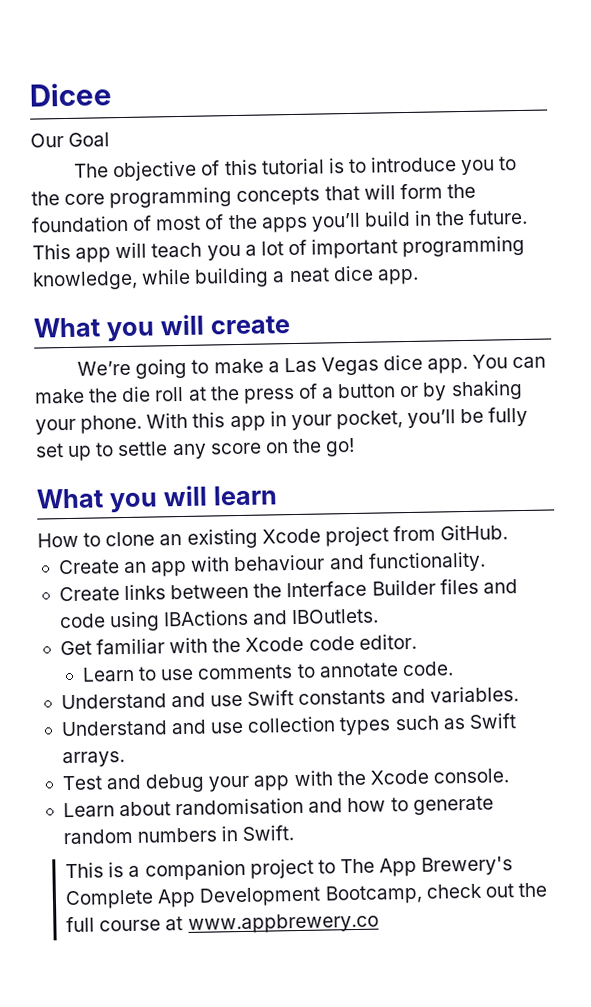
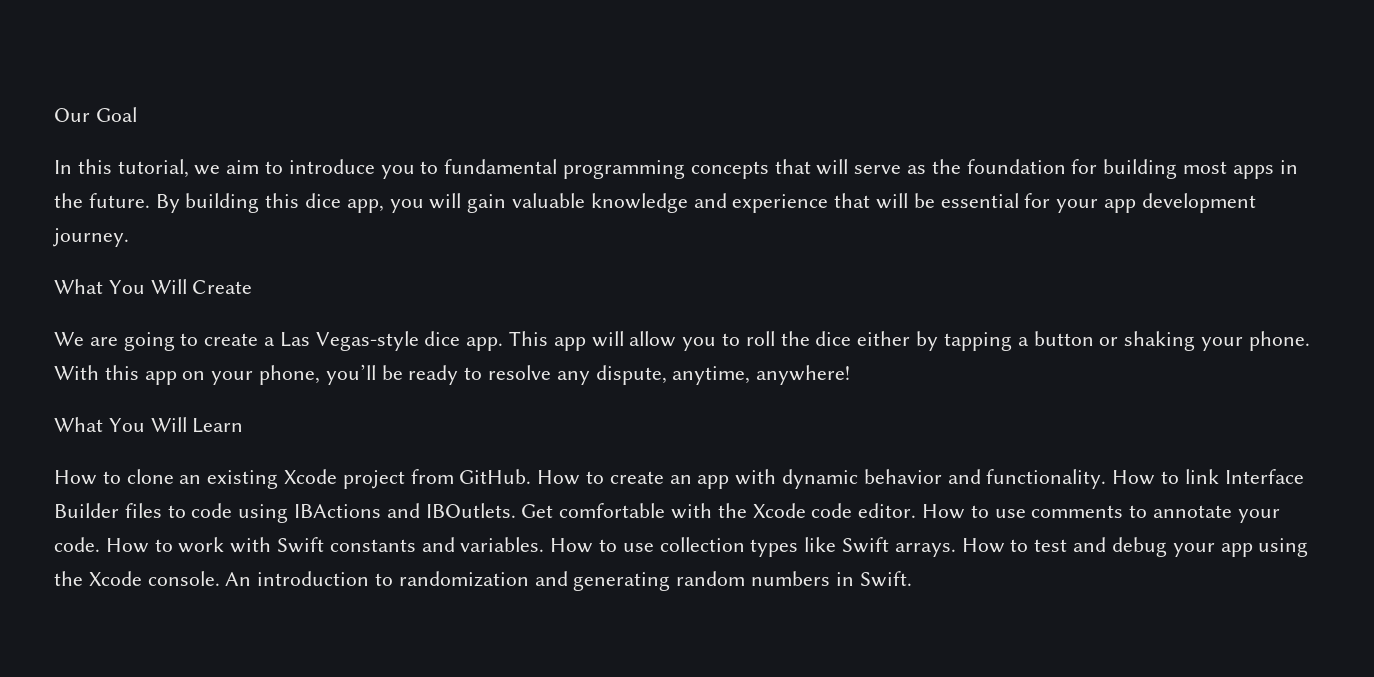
[29,82,112,107] Dicee // -> (54, 115) none
[73,158,345,182] The objective of this tutorial is -> [54,159,260,178] In this tutorial, we aim
[31,191,106,206] the core -> [444,159,558,174] fundamental
[399,183,476,200] [31,208,529,233] [32,235,526,263] [32,265,419,291] [33,314,290,342] [77,354,547,379] [34,383,318,404] form the foundation of most of the apps you’ll build in the future. This app will teach you a lot of important programming knowledge, while building a neat dice app. // What you will create // We’re going to make a Las Vegas dice app. You can make the die roll at the press of -> [854,159,1298,179] [54,193,1256,213] [53,228,129,247] [54,279,253,294] [54,331,1012,351] serve as the foundation for building most apps in the future. By building this dice app, you will gain valuable knowledge and experience that will be essential for your app development journey. // What You Will Create // We are going to create a Las Vegas-style dice app. This app will allow you to roll the dice either by tapping
[422,382,448,401] by -> (1119, 341) none
[269,406,529,431] [35,437,356,461] [36,485,278,513] in your pocket, you’ll be fully set up to settle any score on the go! // What you will learn -> [182,364,851,385] [54,417,244,433] on your phone, you’ll be ready to resolve any dispute, anytime, anywhere! // What You Will Learn
[57,559,120,575] // Create -> [537,470,664,485] How to create
[233,554,326,572] behaviour -> [782,469,942,489] dynamic behavior
[58,583,283,602] // Create links between the -> [1112,469,1219,485] How to link
[482,579,518,594] and -> [167,505,186,518] to
[59,638,166,656] // Get familiar -> [521,503,666,518] Get comfortable
[82,666,136,682] // Learn -> [922,504,966,519] How
(399, 670) none -> [1237,509,1280,523] your
[60,692,244,710] // Understand and use -> [105,537,272,553] How to work with
[60,719,208,737] // Understand and -> [550,538,618,553] How to
[394,715,466,731] such as -> [804,537,837,552] like
[61,775,103,791] // Test -> [961,538,1068,553] How to test
[293,770,333,787] with -> [1258,538,1309,557] using
[62,795,494,818] [62,825,295,845] [65,856,514,881] [65,882,547,910] [66,912,379,934] // Learn about randomisation and how to generate random numbers in Swift. // This is a companion project to The App Brewery's Complete App Development Bootcamp, check out the full course at www.appbrewery.co -> [225,571,912,591] An introduction to randomization and generating random numbers in Swift.

